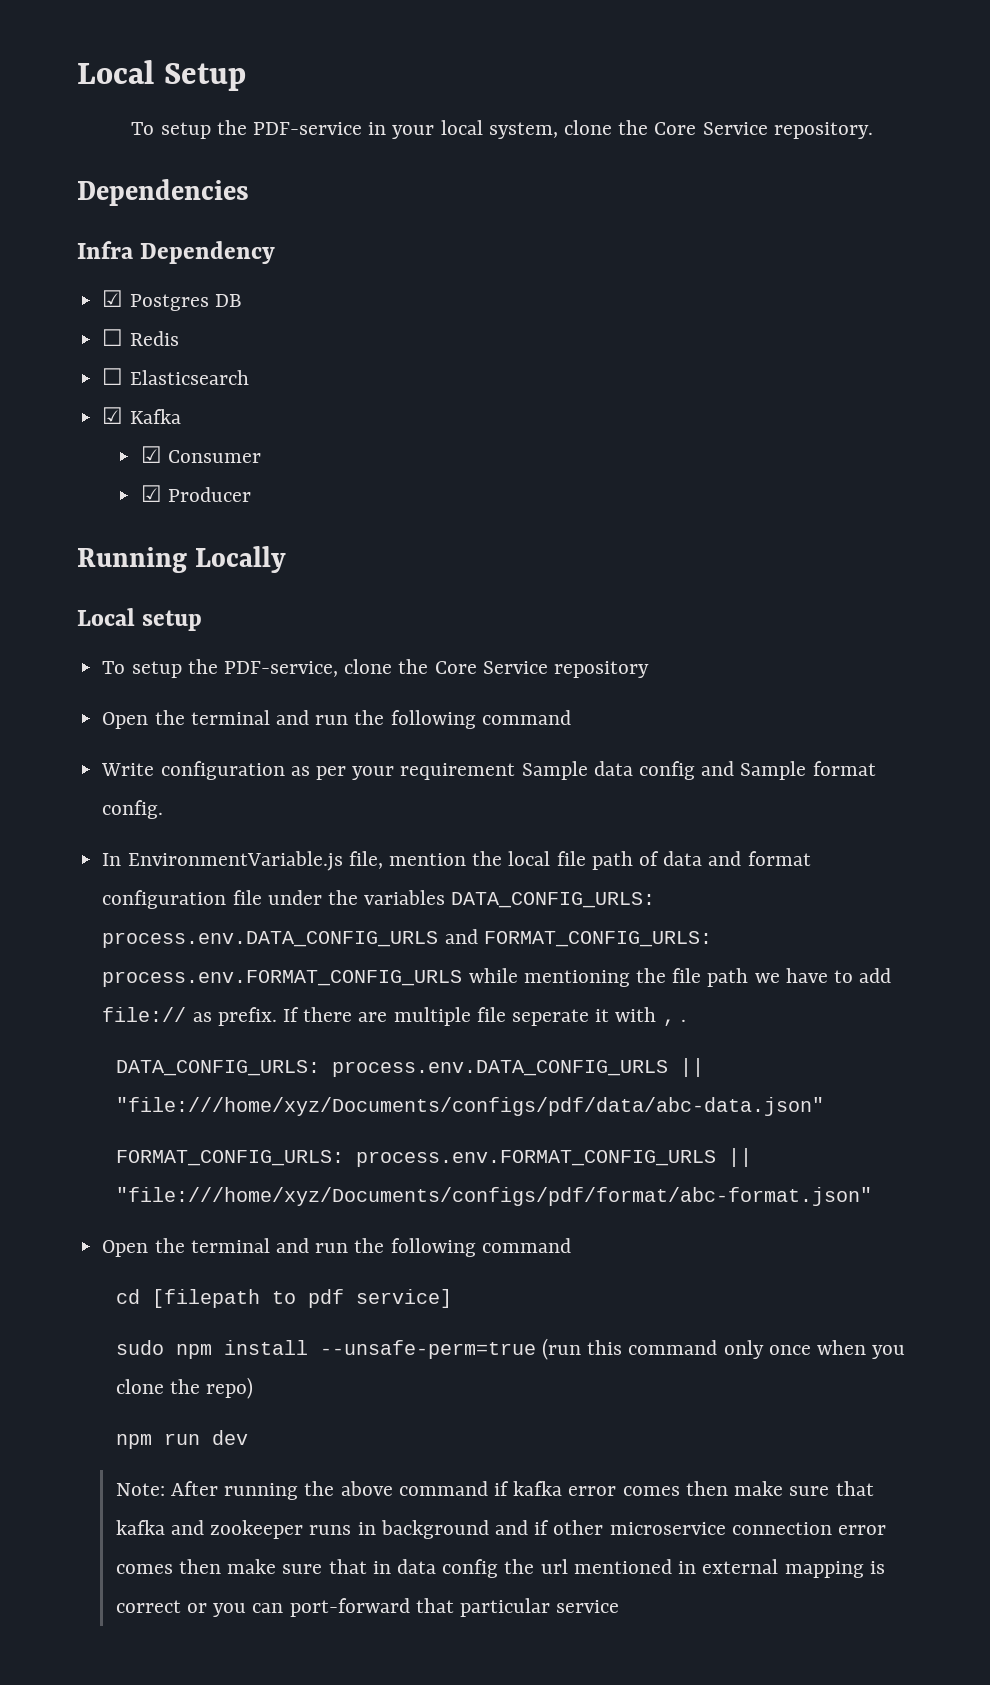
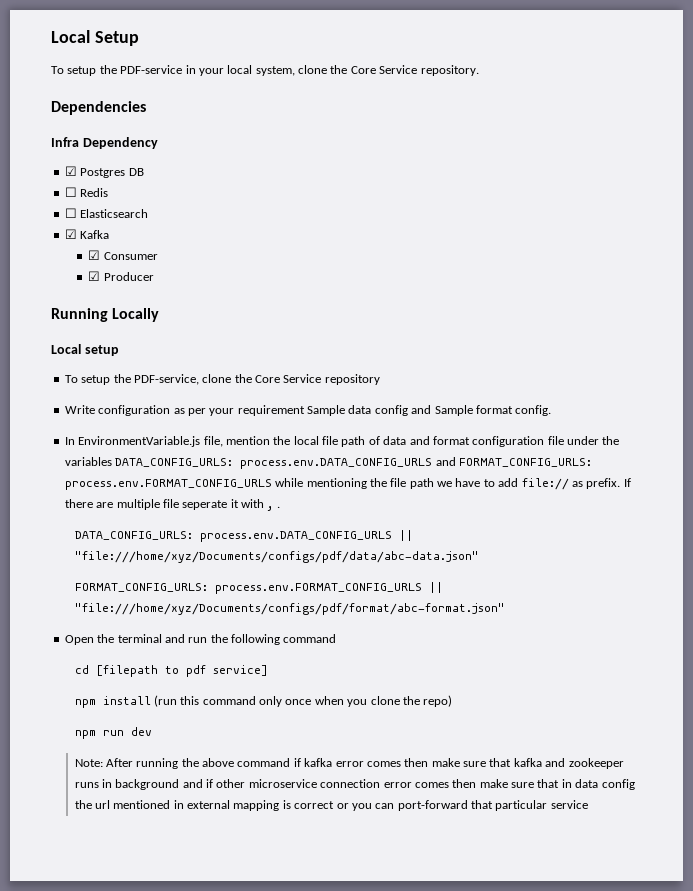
[102,710,571,729] // Open the terminal and run the following command -> (380, 379) none
[115,1340,164,1355] sudo -> (268, 670) none
[319,1340,536,1359] --unsafe-perm=true -> (151, 700) none

